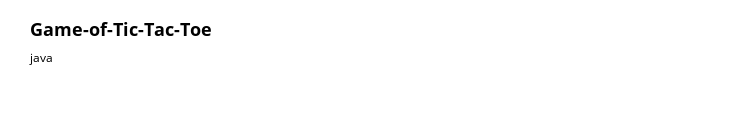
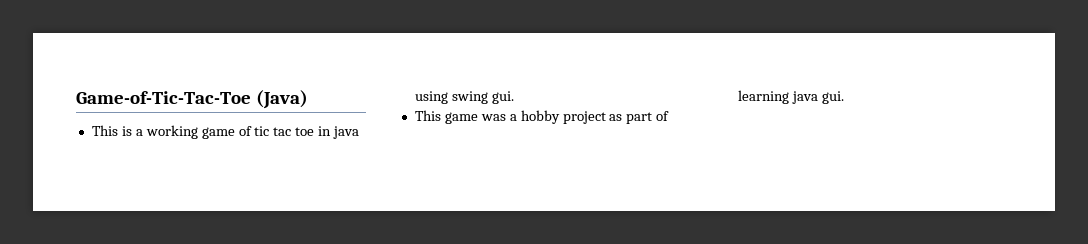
[29,53,53,65] // java -> [255,90,308,109] [91,125,360,139] [414,91,514,104] [414,110,670,124] [737,90,844,104] (Java) // This is a working game of tic tac toe in java using swing gui. // This game was a hobby project as part of learning java gui.

